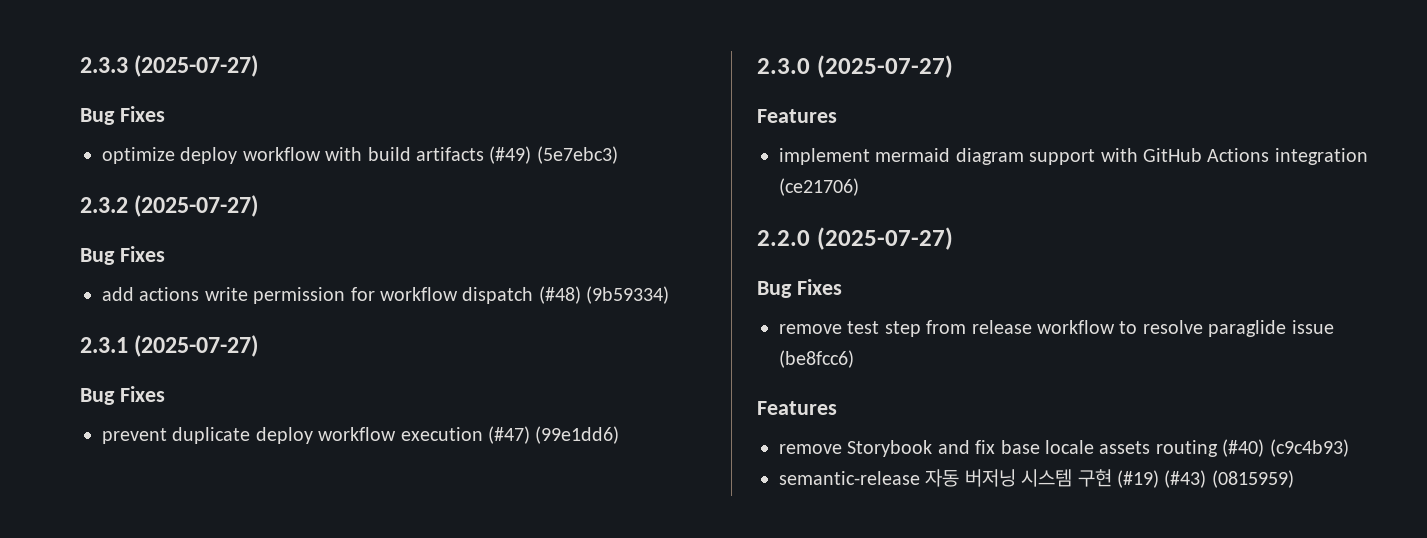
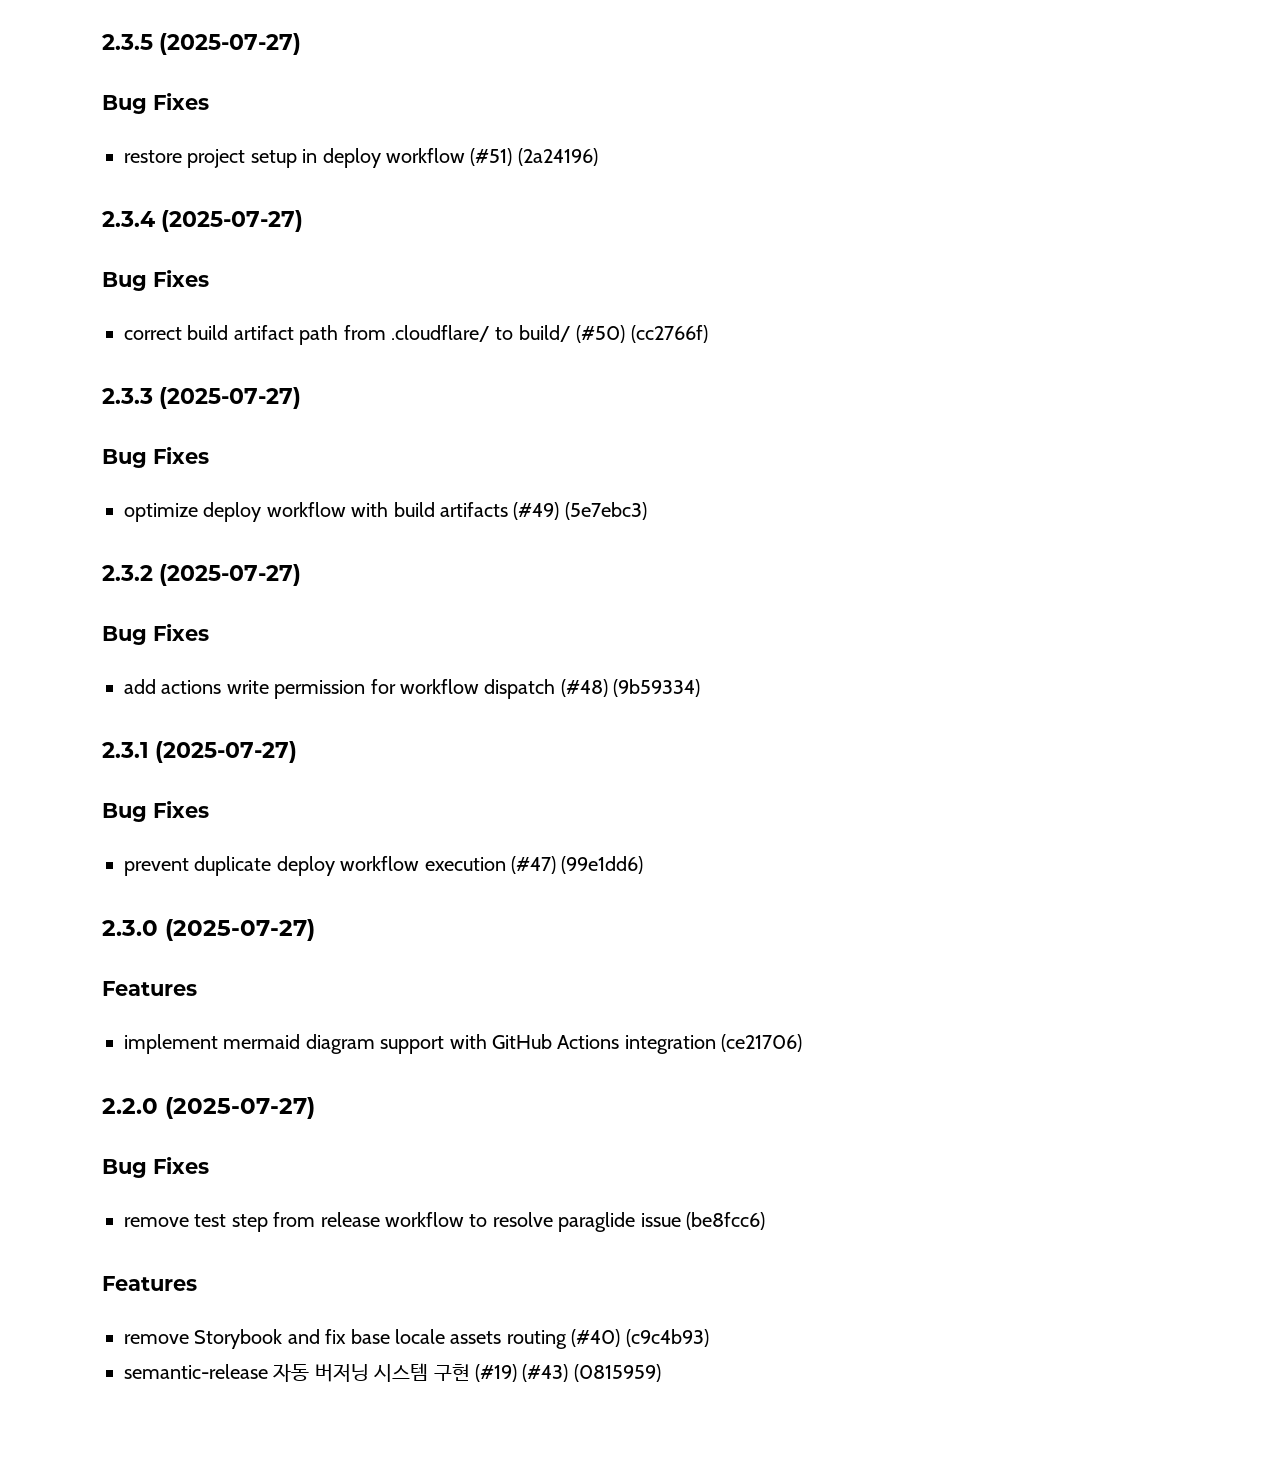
(80, 65) none -> [102,33,301,55] [102,93,209,114] [124,148,598,168] [102,210,303,232] [102,270,209,291] [124,325,708,345] 2.3.5 (2025-07-27) // Bug Fixes // restore project setup in deploy workflow (#51) (2a24196) // 2.3.4 (2025-07-27) // Bug Fixes // correct build artifact path from .cloudflare/ to build/ (#50) (cc2766f) //

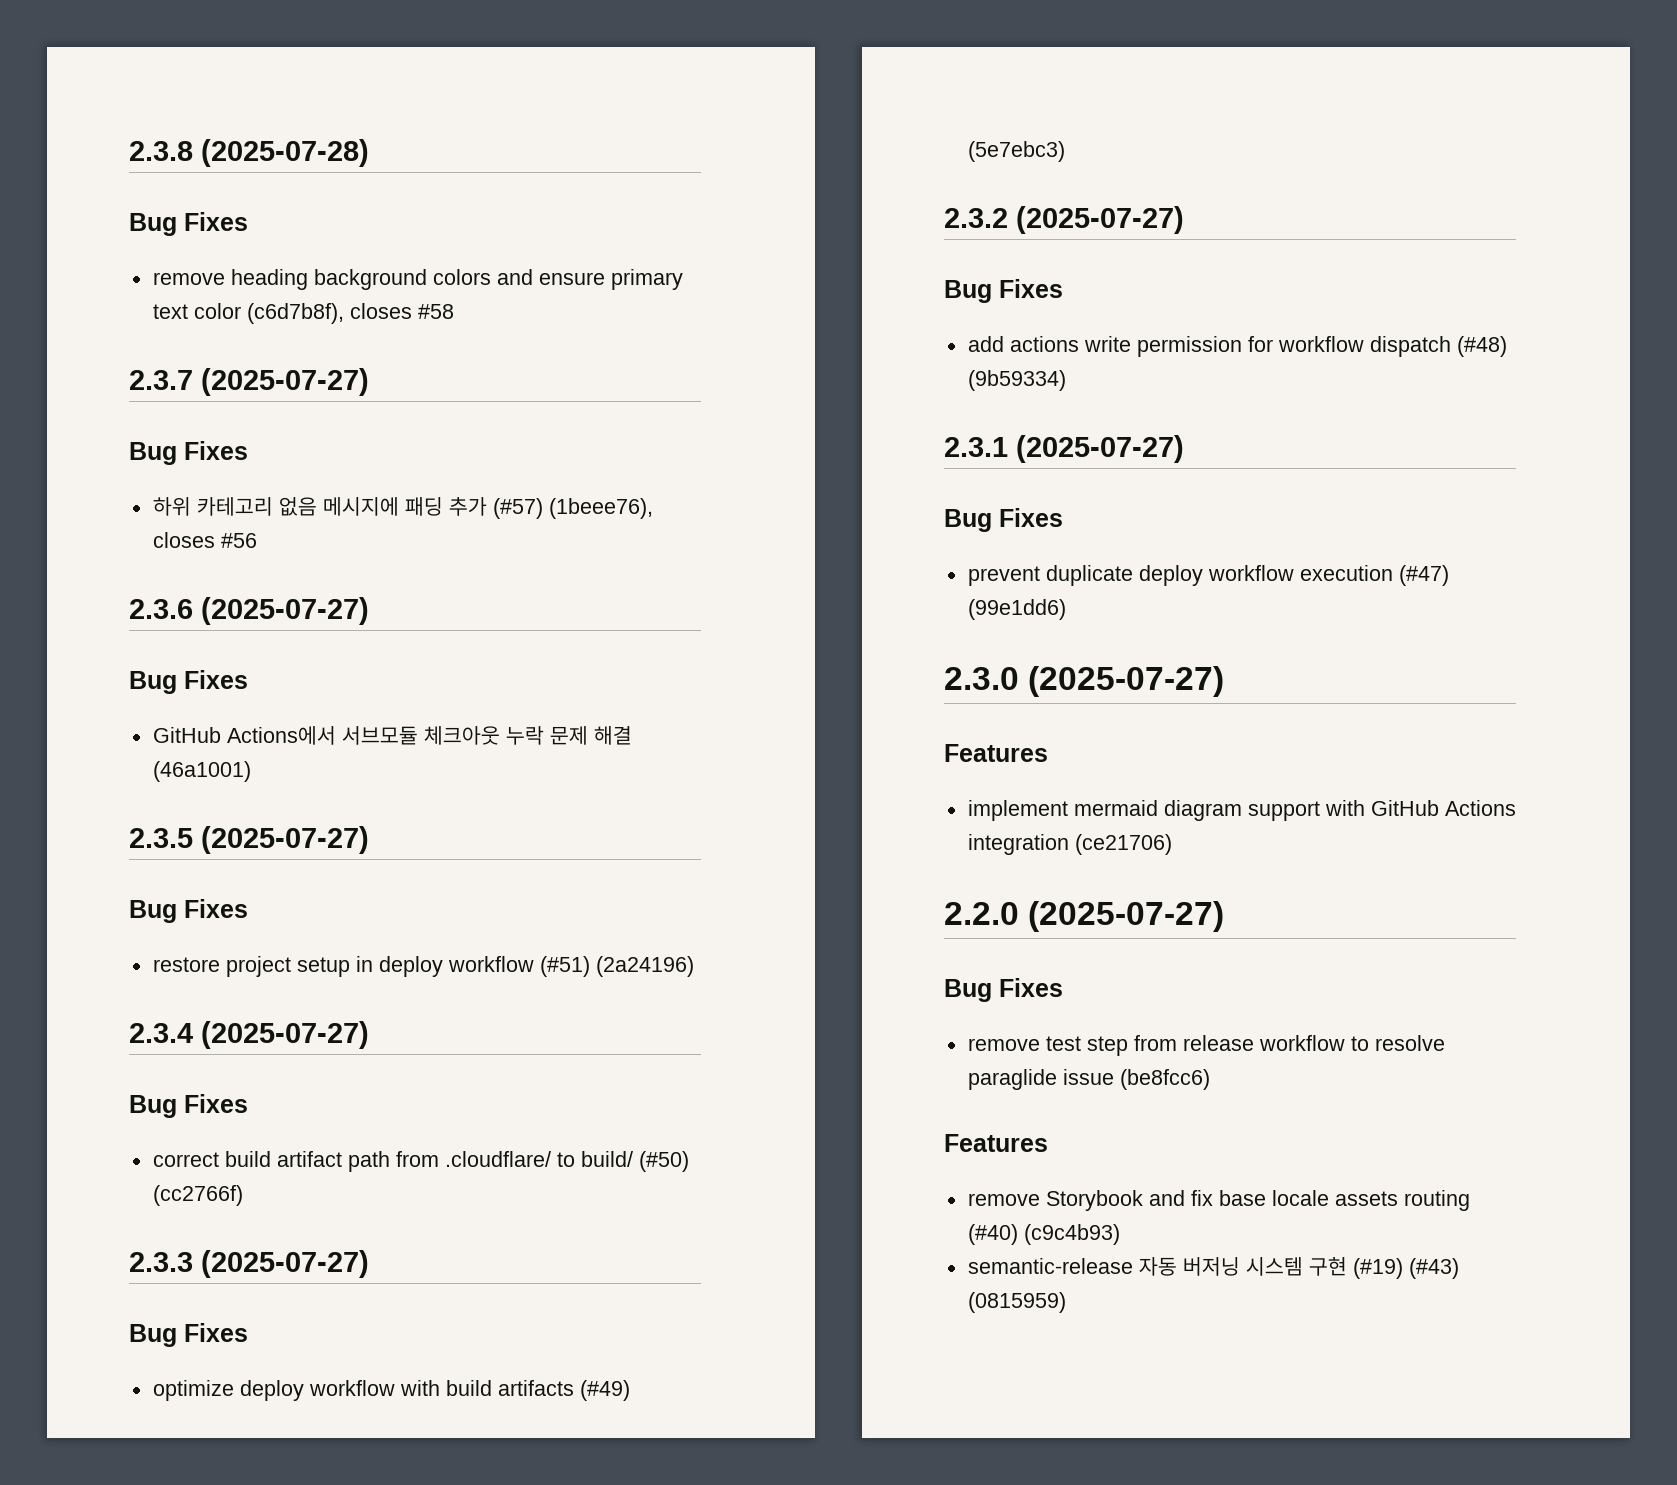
(102, 42) none -> [129,139,369,167] [129,212,248,236] [152,269,683,290] [152,303,454,324] [129,368,369,396] [129,441,248,465] [152,497,653,519] [152,532,257,548] [129,597,369,625] [129,670,248,694] [152,726,632,745] [152,761,251,782] 2.3.8 (2025-07-28) // Bug Fixes // remove heading background colors and ensure primary text color (c6d7b8f), closes #58 // 2.3.7 (2025-07-27) // Bug Fixes // 하위 카테고리 없음 메시지에 패딩 추가 (#57) (1beee76), closes #56 // 2.3.6 (2025-07-27) // Bug Fixes // GitHub Actions에서 서브모듈 체크아웃 누락 문제 해결 (46a1001) //

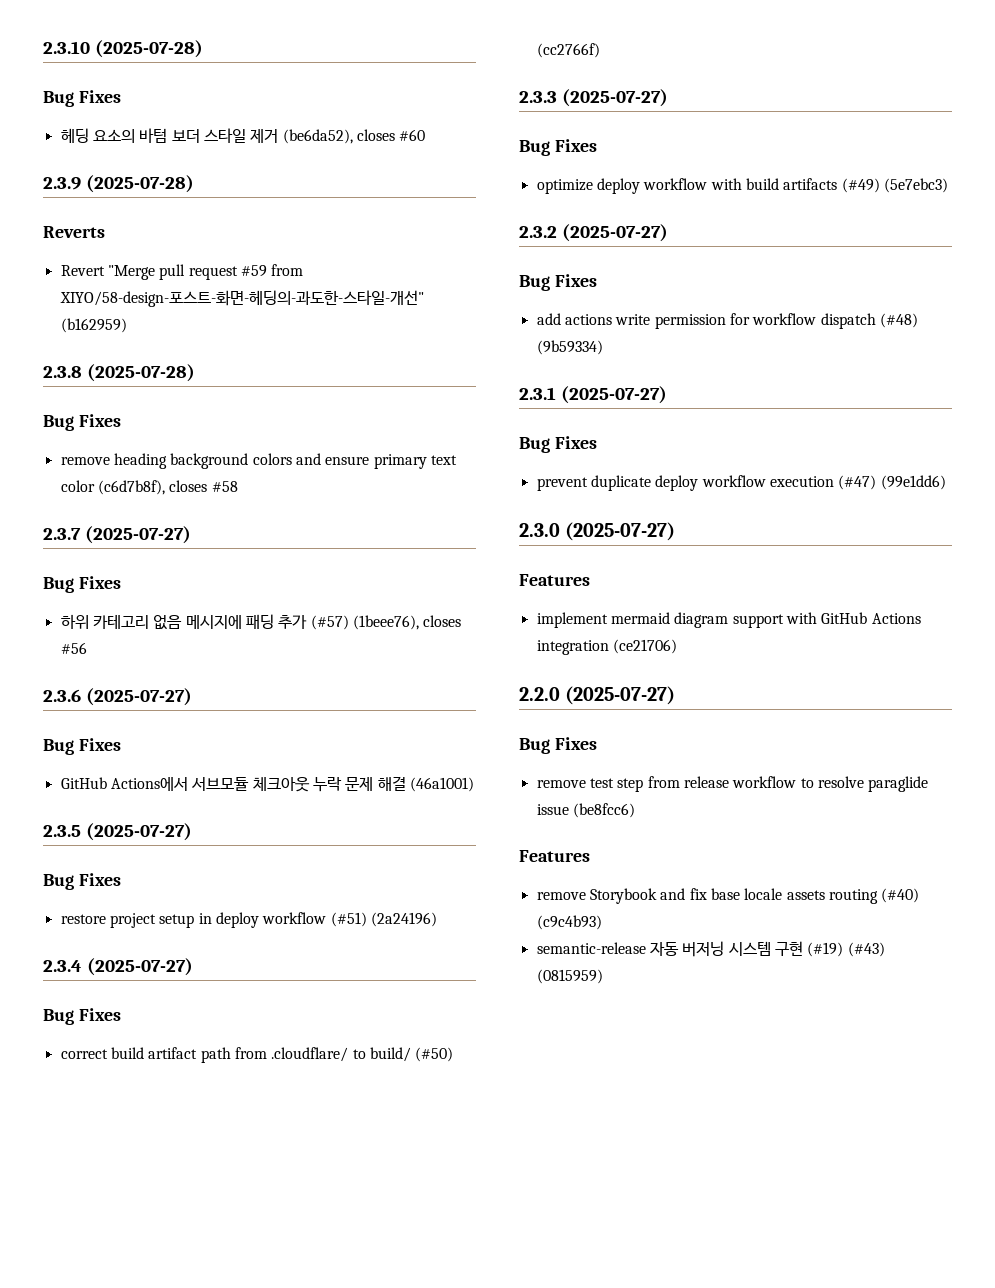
(129, 151) none -> [43,40,203,58] [43,90,121,107] [60,128,426,144] [43,175,194,193] [43,226,105,238] [60,264,304,280] [59,290,424,307] [60,318,127,333] 2.3.10 (2025-07-28) // Bug Fixes // 헤딩 요소의 바텀 보더 스타일 제거 (be6da52), closes #60 // 2.3.9 (2025-07-28) // Reverts // Revert "Merge pull request #59 from XIYO/58-design-포스트-화면-헤딩의-과도한-스타일-개선" (b162959) //

